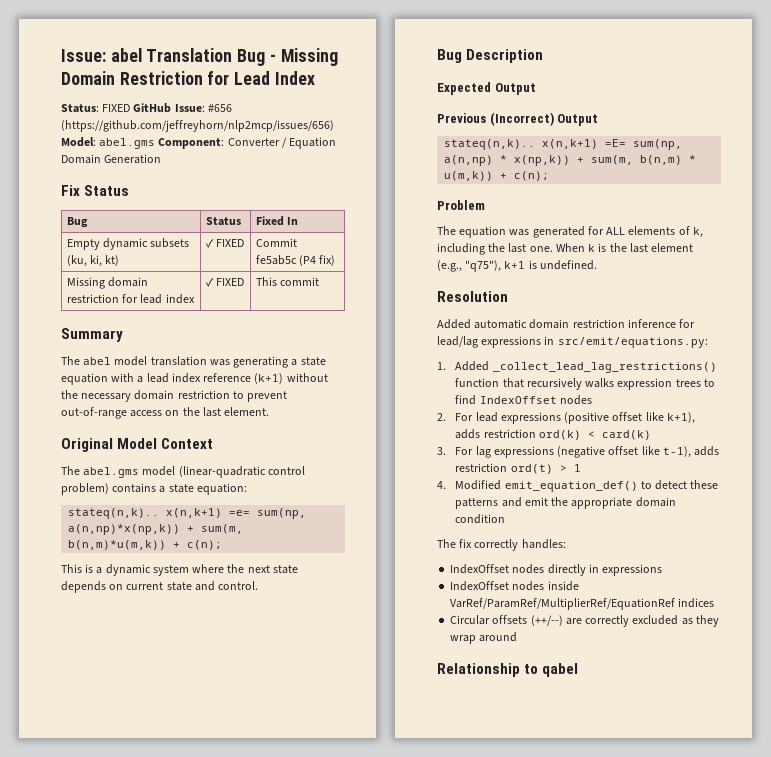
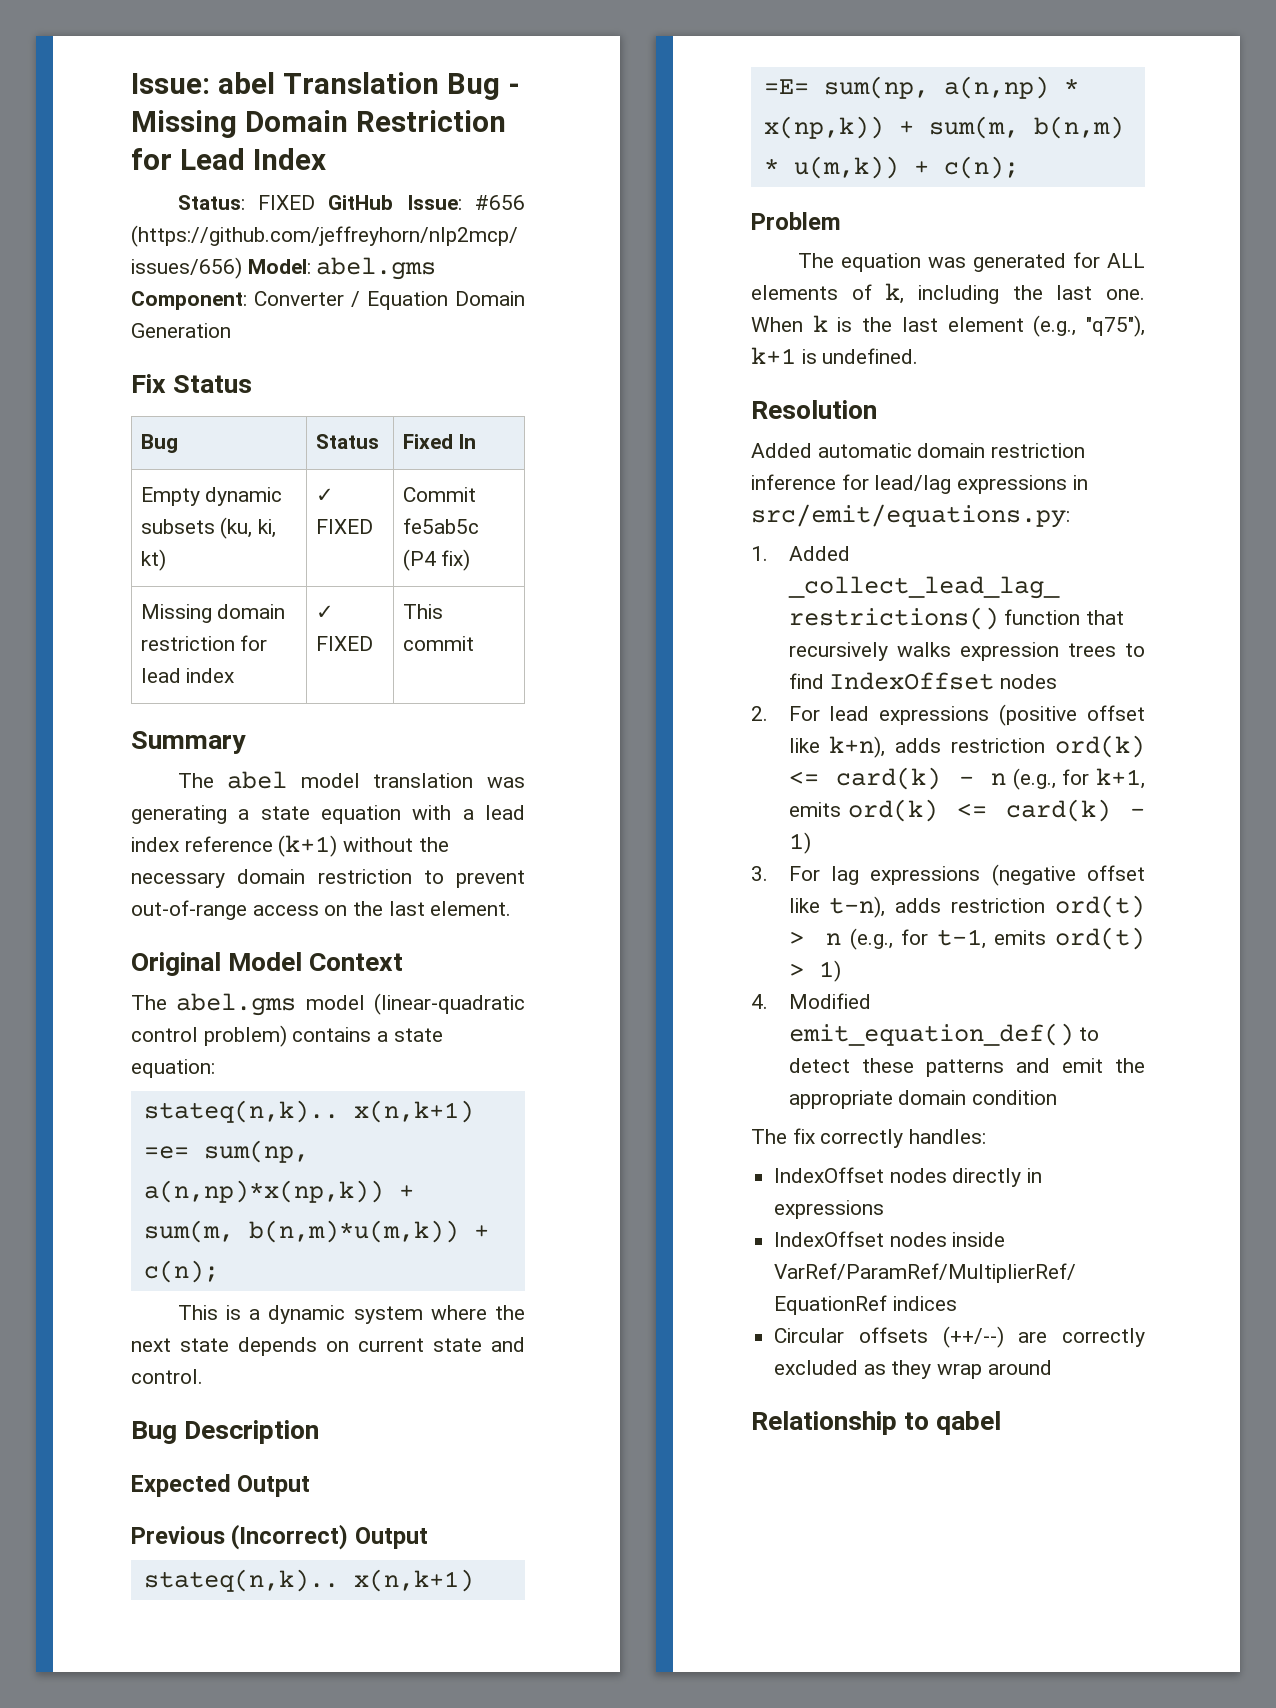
[666,412,695,424] k+1), -> [829,736,886,758] k+n),
[587,430,651,440] < card(k) -> [788,767,1145,790] [788,799,1145,822] [788,832,811,854] <= card(k) - n (e.g., for k+1, emits ord(k) <= card(k) - 1)
[662,446,691,458] t-1), -> [829,896,886,918] t-n),
[573,464,581,472] 1 -> [826,927,1145,950] [788,960,841,982] n (e.g., for t-1, emits ord(t) > 1)

